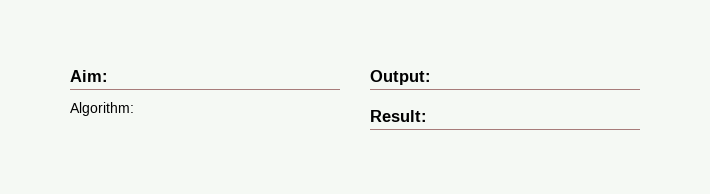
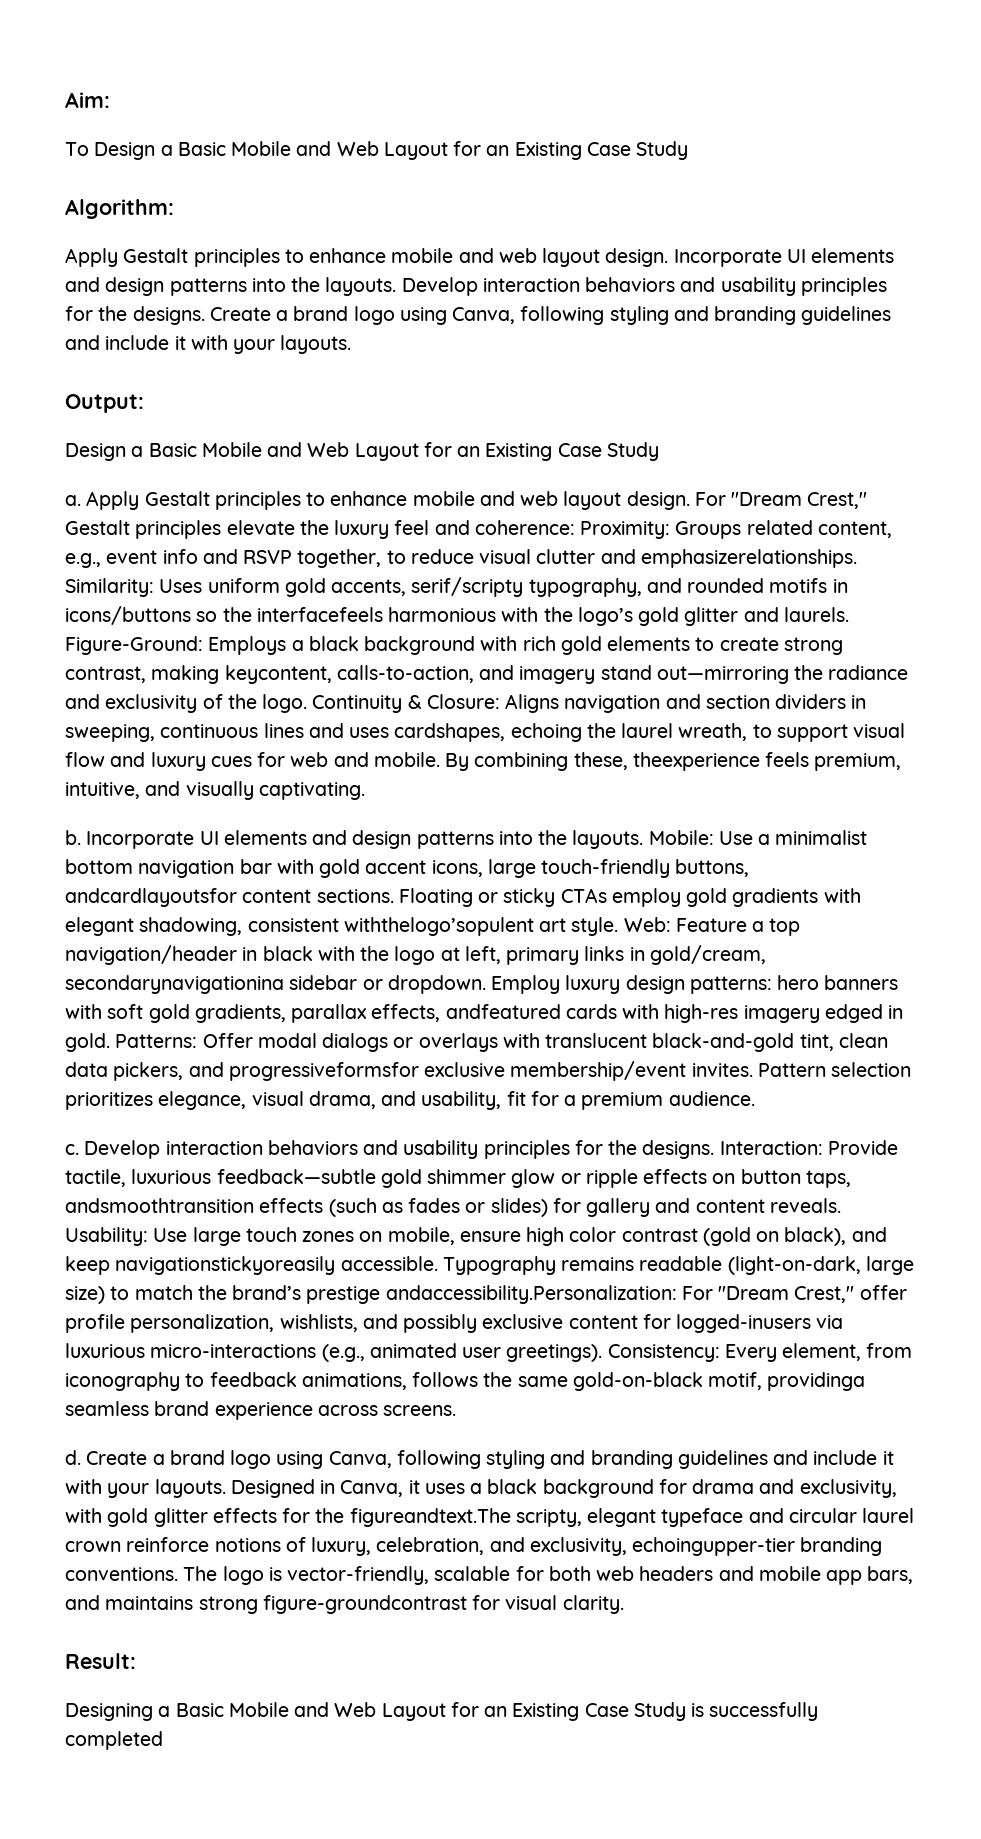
[70,102,134,116] [370,70,431,85] [370,110,427,122] Algorithm: // Output: // Result: -> [65,141,689,160] [65,199,174,219] [65,248,895,267] [65,277,887,296] [65,306,892,325] [65,335,352,354] [65,394,144,413] [65,442,659,461] [65,491,868,510] [65,520,892,539] [65,549,857,568] [65,577,848,597] [65,606,849,626] [65,636,843,655] [65,665,909,684] [65,694,867,713] [65,723,906,742] [65,752,902,771] [65,781,365,800] [65,830,868,849] [65,859,750,878] [65,888,861,907] [65,917,801,936] [65,945,766,965] [65,975,899,994] [65,1004,904,1023] [65,1033,888,1052] [65,1061,912,1081] [65,1091,755,1110] [65,1140,898,1159] [65,1169,851,1188] [65,1198,841,1217] [65,1227,887,1246] [65,1256,914,1275] [65,1285,907,1304] [65,1314,844,1333] [65,1343,913,1362] [65,1372,866,1391] [65,1401,457,1420] [65,1450,894,1469] [65,1479,897,1498] [65,1508,915,1527] [65,1537,883,1556] [65,1566,914,1585] [65,1595,624,1614] [65,1653,136,1669] [65,1702,819,1721] [65,1731,163,1750] To Design a Basic Mobile and Web Layout for an Existing Case Study // Algorithm: // Apply Gestalt principles to enhance mobile and web layout design. Incorporate UI elements and design patterns into the layouts. Develop interaction behaviors and usability principles for the designs. Create a brand logo using Canva, following styling and branding guidelines and include it with your layouts. // Output: // Design a Basic Mobile and Web Layout for an Existing Case Study // a. Apply Gestalt principles to enhance mobile and web layout design. For "Dream Crest," Gestalt principles elevate the luxury feel and coherence: Proximity: Groups related content, e.g., event info and RSVP together, to reduce visual clutter and emphasizerelationships. Similarity: Uses uniform gold accents, serif/scripty typography, and rounded motifs in icons/buttons so the interfacefeels harmonious with the logo’s gold glitter and laurels. Figure-Ground: Employs a black background with rich gold elements to create strong contrast, making keycontent, calls-to-action, and imagery stand out—mirroring the radiance and exclusivity of the logo. Continuity & Closure: Aligns navigation and section dividers in sweeping, continuous lines and uses cardshapes, echoing the laurel wreath, to support visual flow and luxury cues for web and mobile. By combining these, theexperience feels premium, intuitive, and visually captivating. // b. Incorporate UI elements and design patterns into the layouts. Mobile: Use a minimalist bottom navigation bar with gold accent icons, large touch-friendly buttons, andcardlayoutsfor content sections. Floating or sticky CTAs employ gold gradients with elegant shadowing, consistent withthelogo’sopulent art style. Web: Feature a top navigation/header in black with the logo at left, primary links in gold/cream, secondarynavigationina sidebar or dropdown. Employ luxury design patterns: hero banners with soft gold gradients, parallax effects, andfeatured cards with high-res imagery edged in gold. Patterns: Offer modal dialogs or overlays with translucent black-and-gold tint, clean data pickers, and progressiveformsfor exclusive membership/event invites. Pattern selection prioritizes elegance, visual drama, and usability, fit for a premium audience. // c. Develop interaction behaviors and usability principles for the designs. Interaction: Provide tactile, luxurious feedback—subtle gold shimmer glow or ripple effects on button taps, andsmoothtransition effects (such as fades or slides) for gallery and content reveals. Usability: Use large touch zones on mobile, ensure high color contrast (gold on black), and keep navigationstickyoreasily accessible. Typography remains readable (light-on-dark, large size) to match the brand’s prestige andaccessibility.Personalization: For "Dream Crest," offer profile personalization, wishlists, and possibly exclusive content for logged-inusers via luxurious micro-interactions (e.g., animated user greetings). Consistency: Every element, from iconography to feedback animations, follows the same gold-on-black motif, providinga seamless brand experience across screens. // d. Create a brand logo using Canva, following styling and branding guidelines and include it with your layouts. Designed in Canva, it uses a black background for drama and exclusivity, with gold glitter effects for the figureandtext.The scripty, elegant typeface and circular laurel crown reinforce notions of luxury, celebration, and exclusivity, echoingupper-tier branding conventions. The logo is vector-friendly, scalable for both web headers and mobile app bars, and maintains strong figure-groundcontrast for visual clarity. // Result: // Designing a Basic Mobile and Web Layout for an Existing Case Study is successfully completed

